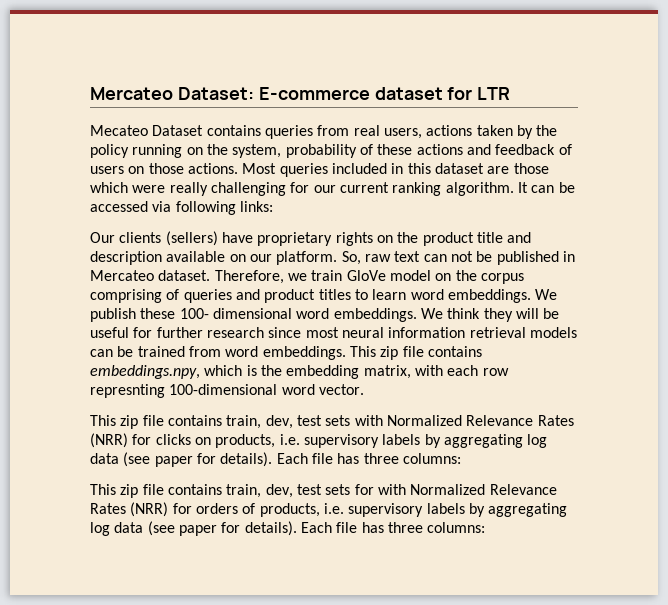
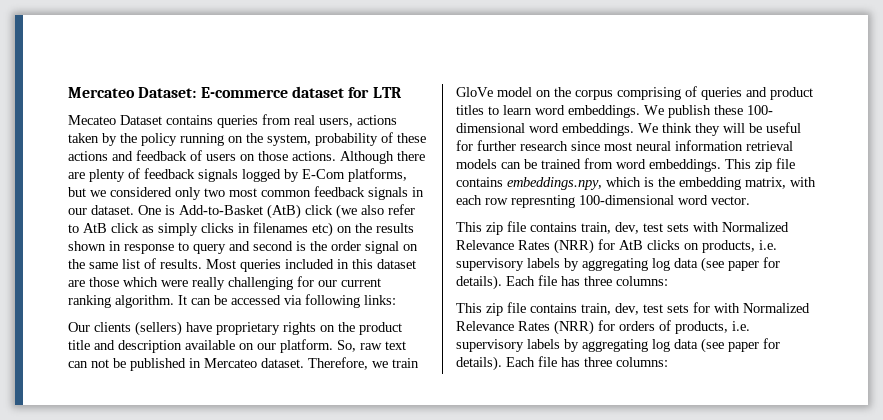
(238, 168) none -> [340,151,425,164] [68,168,407,182] [68,186,424,200] [68,204,415,219] [68,222,414,237] [68,241,418,254] [68,258,202,269] Although there are plenty of feedback signals logged by E-Com platforms, but we considered only two most common feedback signals in our dataset. One is Add-to-Basket (AtB) click (we also refer to AtB click as simply clicks in filenames etc) on the results shown in response to query and second is the order signal on the same list of results.
(152, 439) none -> [619,240,643,250] AtB

